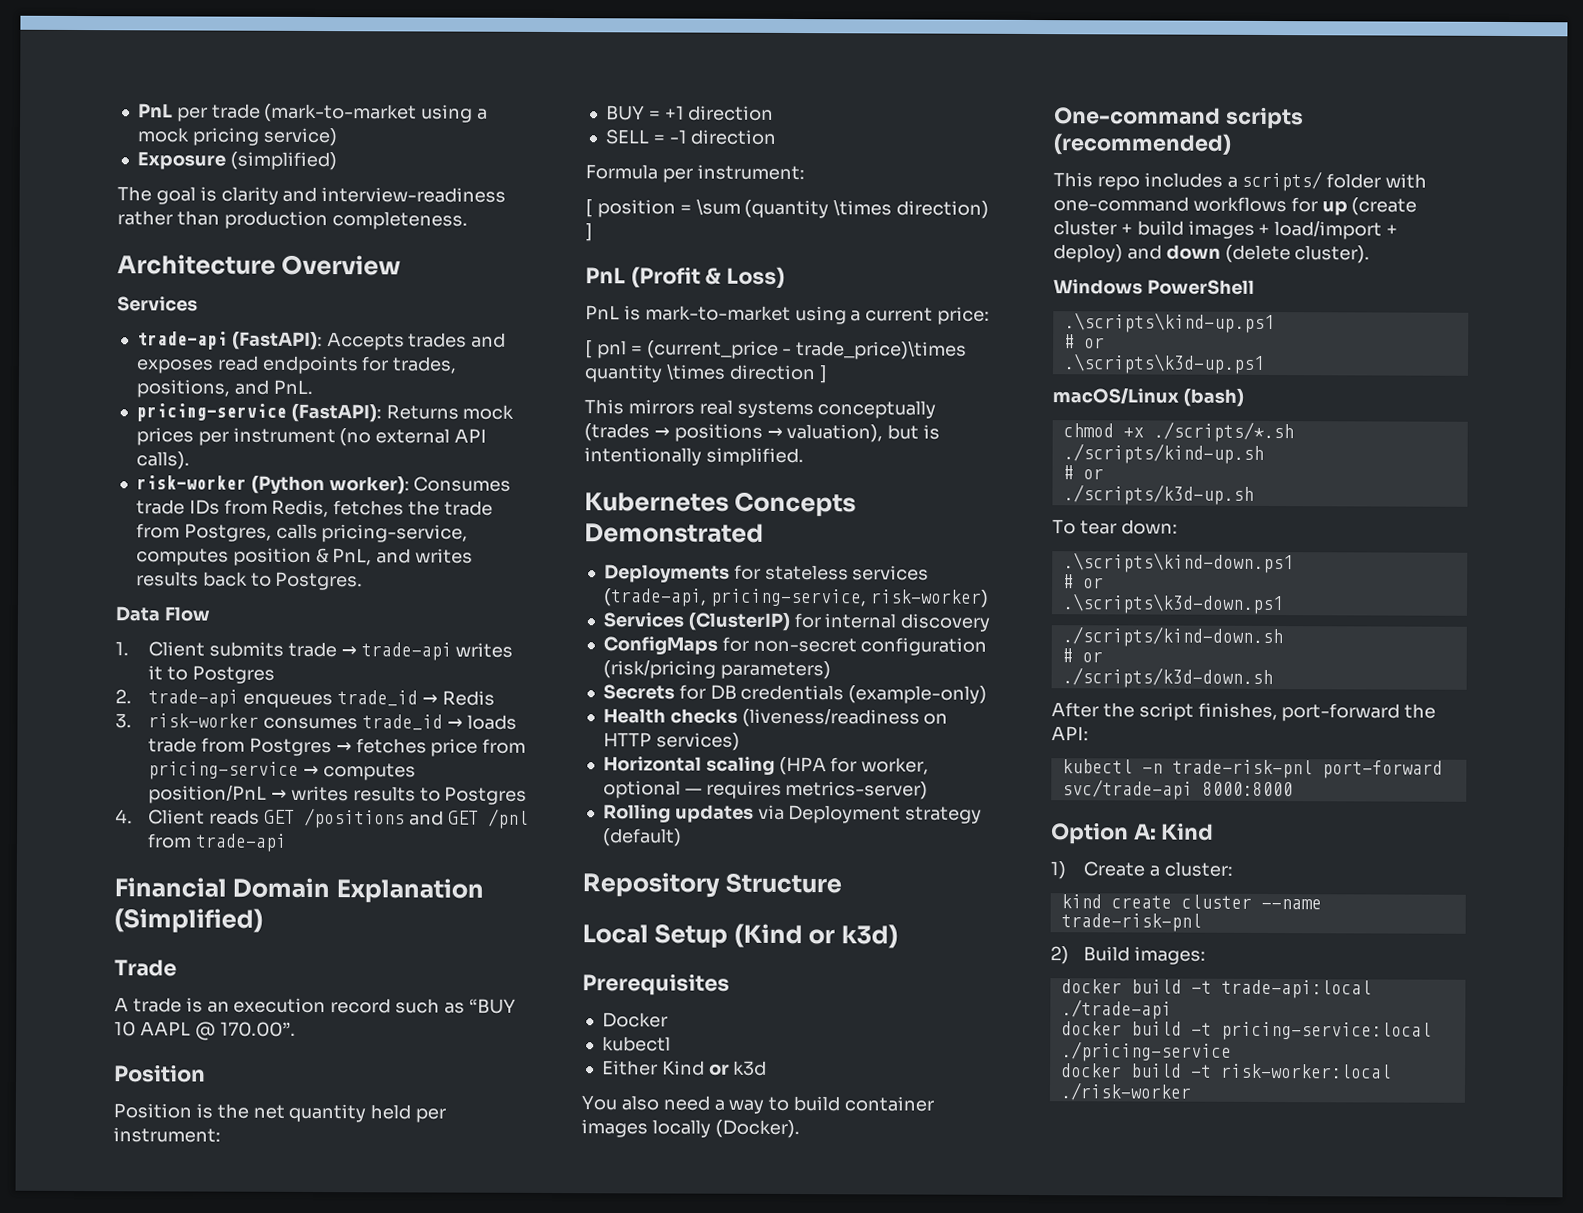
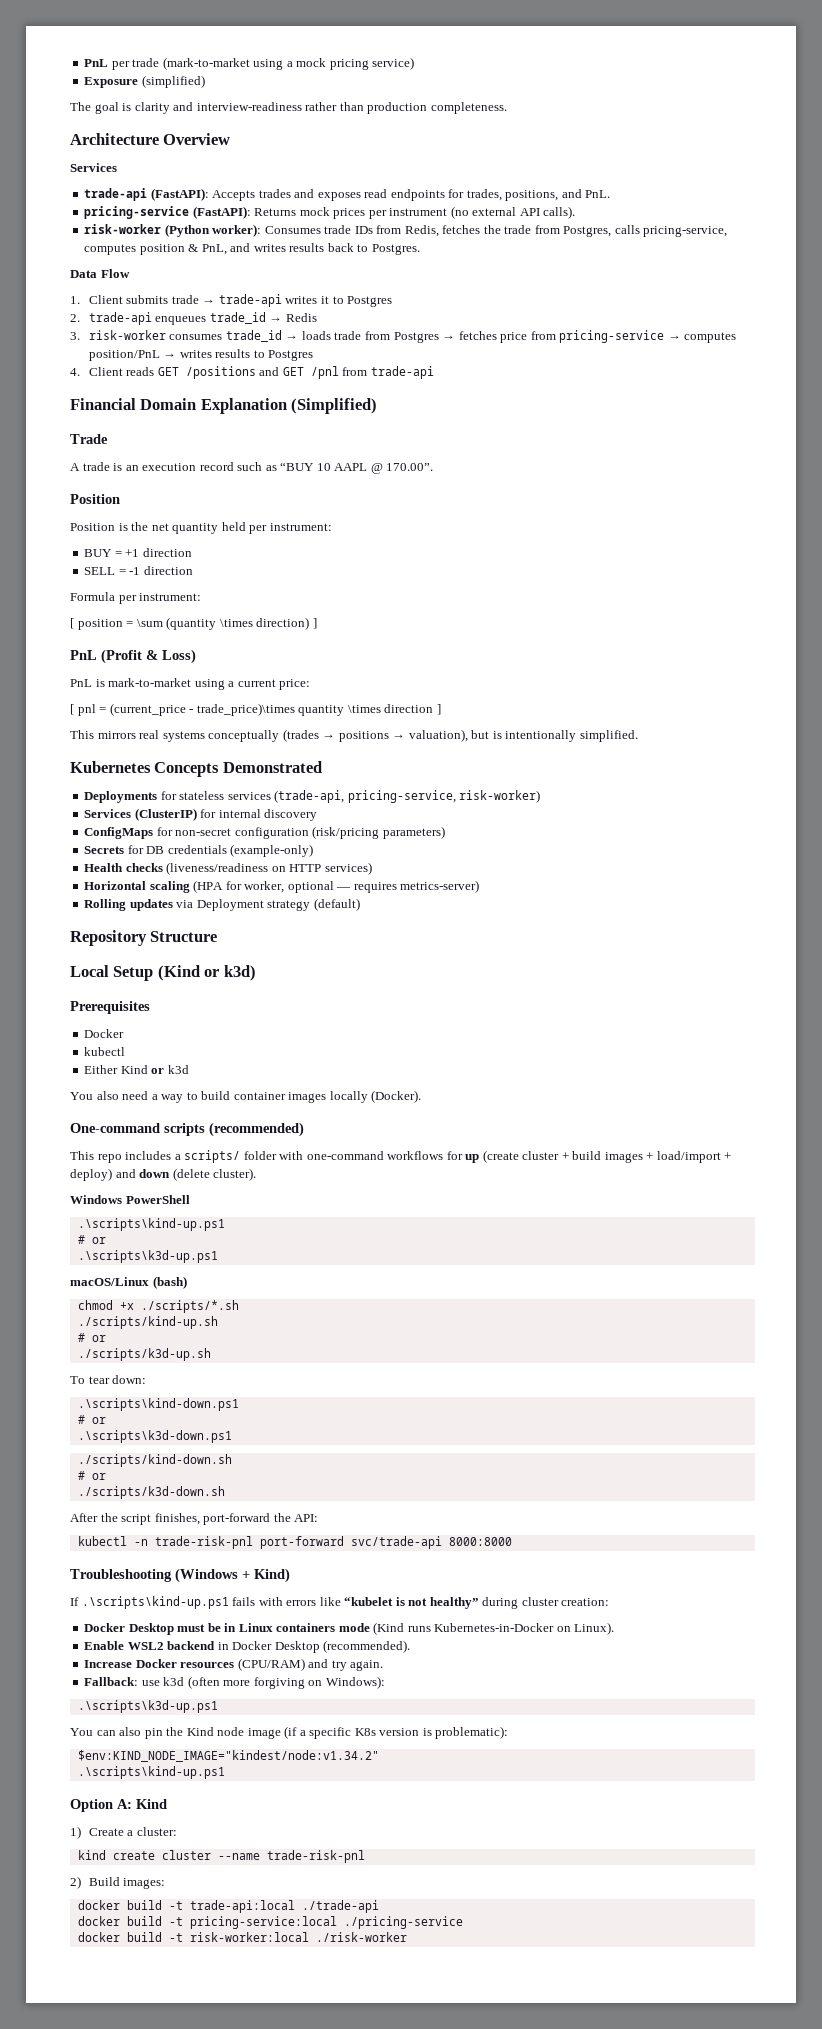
(1293, 789) none -> [70,1568,290,1583] [70,1596,610,1609] [84,1622,615,1635] [84,1640,411,1653] [84,1658,384,1671] [84,1676,385,1689] [77,1700,218,1713] [70,1726,509,1739] [77,1750,379,1762] [77,1766,225,1779] // Troubleshooting (Windows + Kind) // If .\scripts\kind-up.ps1 fails with errors like “kubelet is not healthy” during cluster creation: // Docker Desktop must be in Linux containers mode (Kind runs Kubernetes-in-Docker on Linux). // Enable WSL2 backend in Docker Desktop (recommended). // Increase Docker resources (CPU/RAM) and try again. // Fallback: use k3d (often more forgiving on Windows): // .\scripts\k3d-up.ps1 // You can also pin the Kind node image (if a specific K8s version is problematic): // $env:KIND_NODE_IMAGE="kindest/node:v1.34.2" // .\scripts\kind-up.ps1

